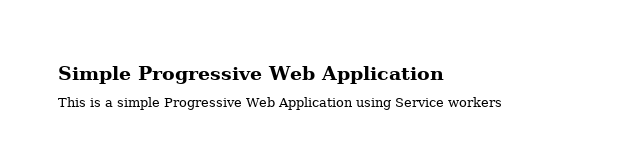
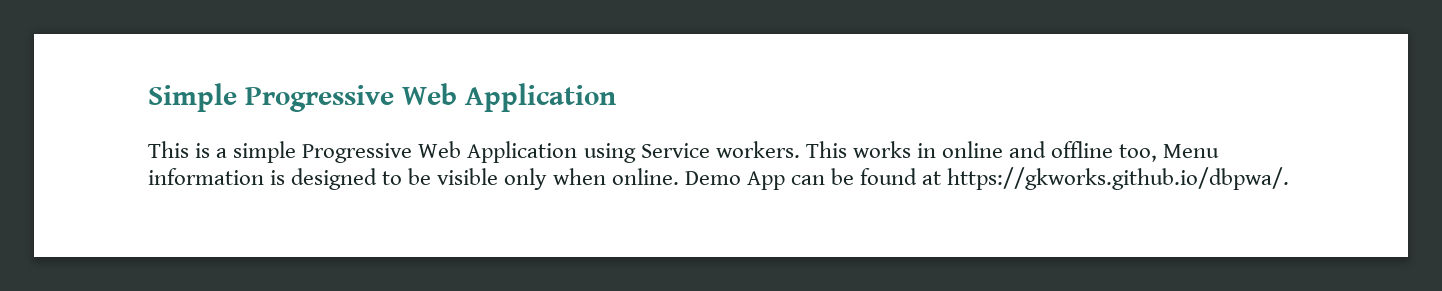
[447,97,502,107] workers -> [715,141,1220,162] [148,167,1290,190] workers. This works in online and offline too, Menu information is designed to be visible only when online. Demo App can be found at https://gkworks.github.io/dbpwa/.

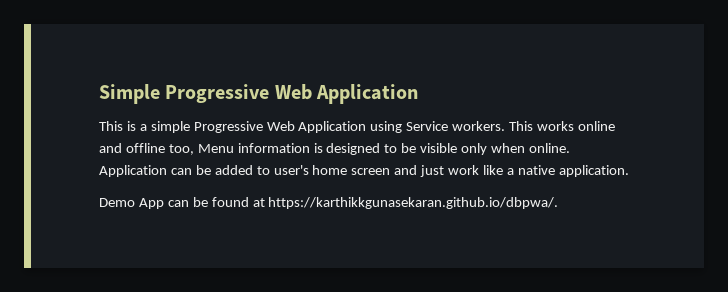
[916,143,936,158] in -> (575, 126) none
(679, 176) none -> [99,165,629,177] Application can be added to user's home screen and just work like a native application. //
[947,167,1290,190] https://gkworks.github.io/dbpwa/. -> [268,197,559,209] https://karthikkgunasekaran.github.io/dbpwa/.

